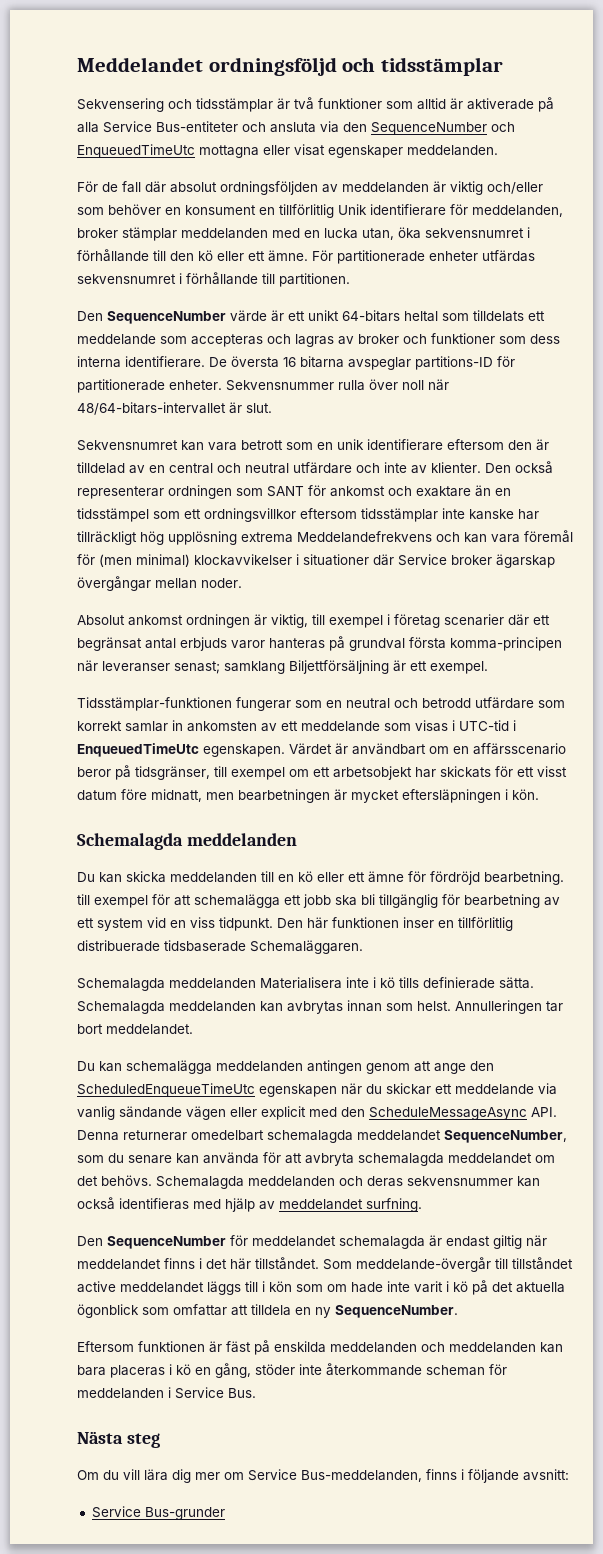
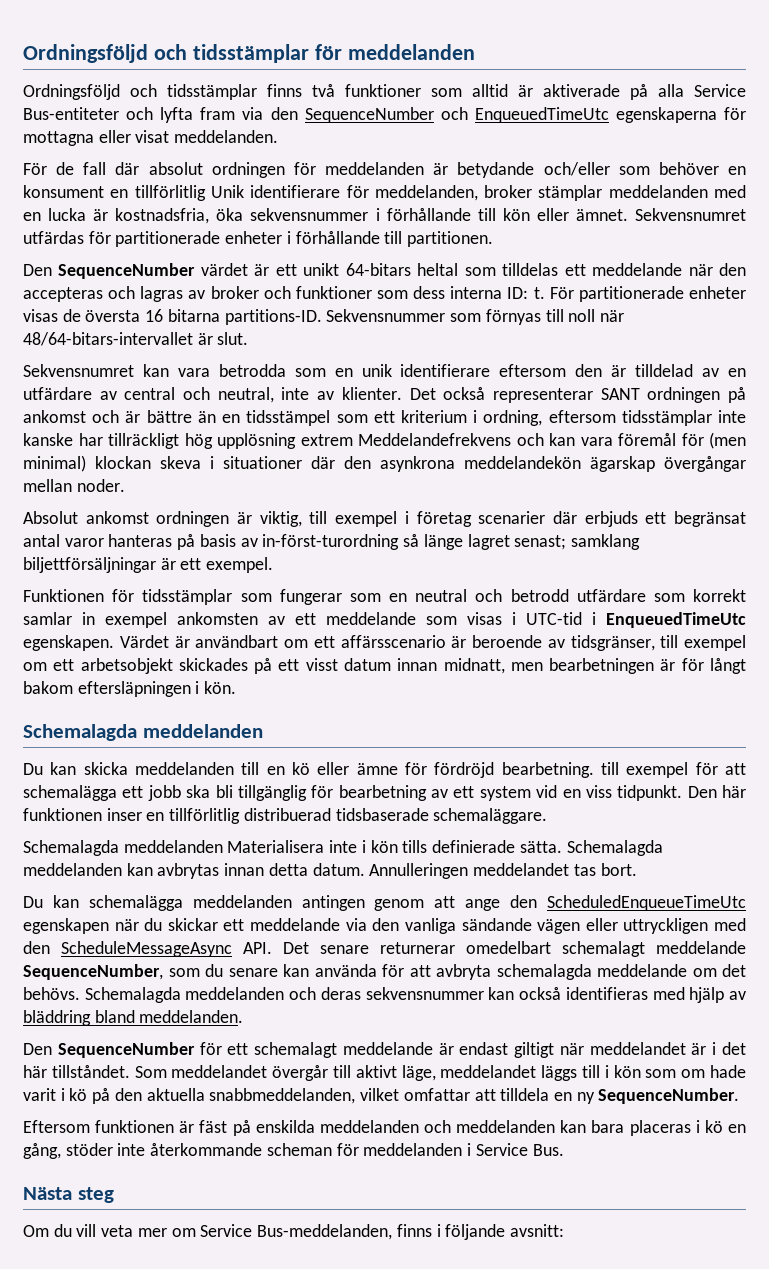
[77,57,503,76] [77,98,290,112] Meddelandet ordningsföljd och tidsstämplar // Sekvensering och tidsstämplar är -> [23,44,475,63] [23,84,302,100] Ordningsföljd och tidsstämplar för meddelanden // Ordningsföljd och tidsstämplar finns
[270,122,316,133] ansluta -> [160,107,236,123] lyfta fram
(195, 151) none -> [615,107,747,123] egenskaperna för
[328,145,403,158] egenskaper -> (170, 136) none
[220,181,338,195] ordningsföljden av -> [211,162,316,178] ordningen för
[450,181,483,195] viktig -> [457,162,535,178] betydande
[362,227,530,240] [77,249,535,264] [77,274,176,284] utan, öka sekvensnumret i förhållande till den kö eller ett ämne. För partitionerade enheter utfärdas sekvensnumret -> [93,208,746,224] [23,231,283,247] är kostnadsfria, öka sekvensnummer i förhållande till kön eller ämnet. Sekvensnumret utfärdas för partitionerade enheter
[230,310,267,322] värde -> [200,263,248,276] värdet
[473,310,545,322] [77,334,187,345] tilldelats ett meddelande som -> [502,263,746,276] tilldelas ett meddelande när den
[125,356,515,370] [77,379,398,393] identifierare. De översta 16 bitarna avspeglar partitions-ID för partitionerade enheter. Sekvensnummer rulla över -> [507,286,746,302] [23,309,564,325] ID: t. För partitionerade enheter visas de översta 16 bitarna partitions-ID. Sekvensnummer som förnyas till
[241,440,283,450] betrott -> [218,364,286,377] betrodda
[169,462,380,474] central och neutral utfärdare och -> [23,387,274,403] utfärdare av central och neutral,
[485,463,511,473] Den -> [409,388,436,400] Det
[168,485,471,499] ordningen som SANT för ankomst och exaktare -> [600,387,747,403] [23,410,192,423] SANT ordningen på ankomst och är bättre
[204,508,296,522] ordningsvillkor -> [400,410,543,426] kriterium i ordning,
[241,532,293,543] extrema -> [300,434,353,446] extrem
[194,554,292,566] klockavvikelser -> [95,456,201,469] klockan skeva
[398,554,492,566] Service broker -> [344,456,581,472] den asynkrona meddelandekön
(529, 620) none -> [584,511,638,527] erbjuds
[180,637,227,651] erbjuds -> (60, 540) none
[349,637,562,651] [77,660,170,672] grundval första komma-principen när leveranser -> [199,534,510,550] basis av in-först-turordning så länge lagret
[289,660,389,674] Biljettförsäljning -> [23,557,156,573] biljettförsäljningar
[77,697,232,711] Tidsstämplar-funktionen -> [23,589,272,605] Funktionen för tidsstämplar som
(183, 725) none -> [105,612,167,628] exempel
[453,743,566,755] [77,765,131,780] en affärsscenario beror på -> [313,635,565,648] ett affärsscenario är beroende av
[415,766,513,778] har skickats för -> [178,658,273,674] skickades på
[121,789,147,800] före -> [397,658,438,671] innan
[351,790,399,803] mycket -> [681,658,747,674] [23,681,73,694] för långt bakom
[348,872,365,882] ett -> (350, 768) none
[77,940,363,954] distribuerade tidsbaserade Schemaläggaren. -> [243,808,548,824] distribuerad tidsbaserade schemaläggare.
[380,977,395,988] kö -> [370,840,398,853] kön
[386,1000,563,1014] [77,1024,193,1035] som helst. Annulleringen tar bort meddelandet. -> [268,863,637,879] detta datum. Annulleringen meddelandet tas bort.
[77,1106,115,1120] vanlig -> [372,918,456,934] den vanliga
[261,1106,306,1120] explicit -> [623,918,709,934] uttryckligen
[77,1130,441,1143] Denna returnerar omedelbart schemalagda meddelandet -> [283,941,746,957] Det senare returnerar omedelbart schemalagt meddelande
[448,1153,532,1164] meddelandet -> [597,964,687,977] meddelande
[279,1198,422,1212] meddelandet surfning. -> [23,1010,244,1026] bläddring bland meddelanden.
[252,1236,425,1249] meddelandet schemalagda -> [227,1042,433,1058] ett schemalagt meddelande
[493,1235,522,1249] giltig -> [514,1042,555,1058] giltigt
[164,1258,195,1269] finns -> [691,1043,707,1055] är
[356,1257,573,1272] [77,1281,116,1293] meddelande-övergår till tillståndet active -> [171,1065,436,1081] meddelandet övergår till aktivt läge,
[387,1281,410,1292] inte -> (746, 1071) none
[492,1282,565,1293] [77,1304,169,1318] det aktuella ögonblick som -> [114,1088,400,1104] den aktuella snabbmeddelanden, vilket
[144,1469,191,1483] lära dig -> [101,1225,134,1237] veta
[91,1506,225,1520] // Service Bus-grunder -> (564, 1230) none

